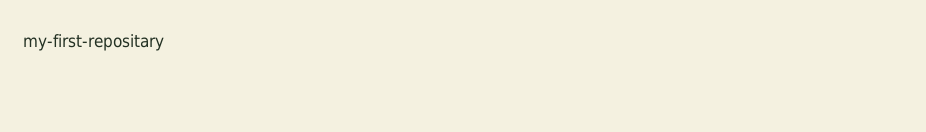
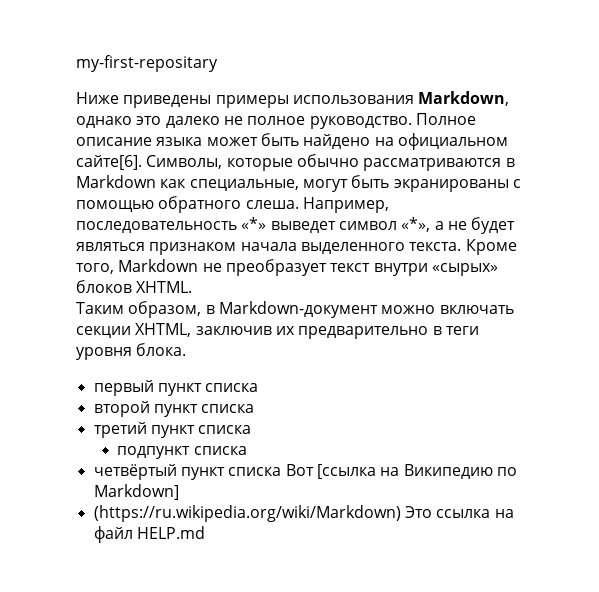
(164, 42) none -> [76,91,510,108] [76,113,476,129] [76,133,508,150] [76,154,515,171] [76,175,521,192] [76,196,389,213] [76,217,516,234] [76,239,517,255] [76,259,498,276] [76,280,193,293] [76,301,514,318] [76,323,479,339] [76,343,187,360] [93,380,259,396] [93,401,255,417] [93,422,252,438] [117,446,247,459] [93,464,517,480] [93,484,179,500] [93,505,514,522] [93,526,205,543] // Ниже приведены примеры использования Markdown, однако это далеко не полное руководство. Полное описание языка может быть найдено на официальном сайте[6]. Символы, которые обычно рассматриваются в Markdown как специальные, могут быть экранированы с помощью обратного слеша. Например, последовательность «*» выведет символ «*», а не будет являться признаком начала выделенного текста. Кроме того, Markdown не преобразует текст внутри «сырых» блоков XHTML. // Таким образом, в Markdown-документ можно включать секции XHTML, заключив их предварительно в теги уровня блока. // первый пункт списка // второй пункт списка // третий пункт списка // подпункт списка // четвёртый пункт списка Вот [ссылка на Википедию по Markdown] // (https://ru.wikipedia.org/wiki/Markdown) Это ссылка на файл HELP.md

